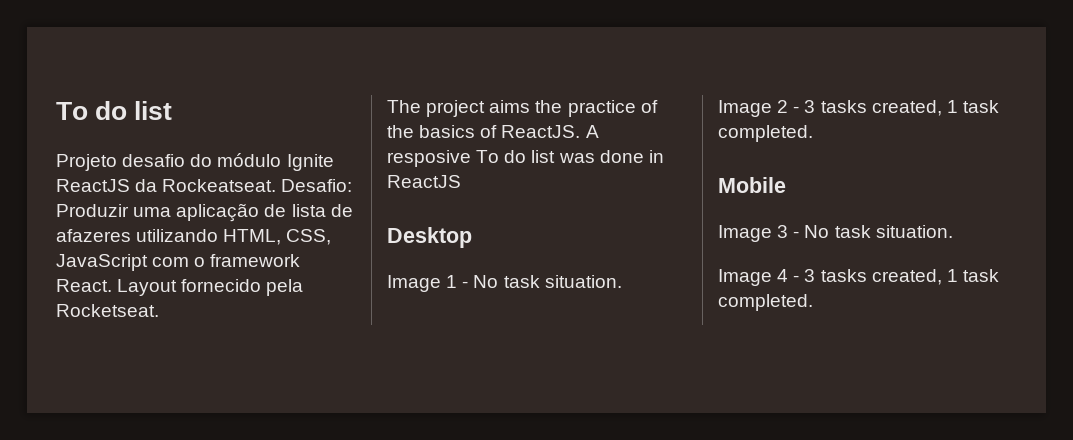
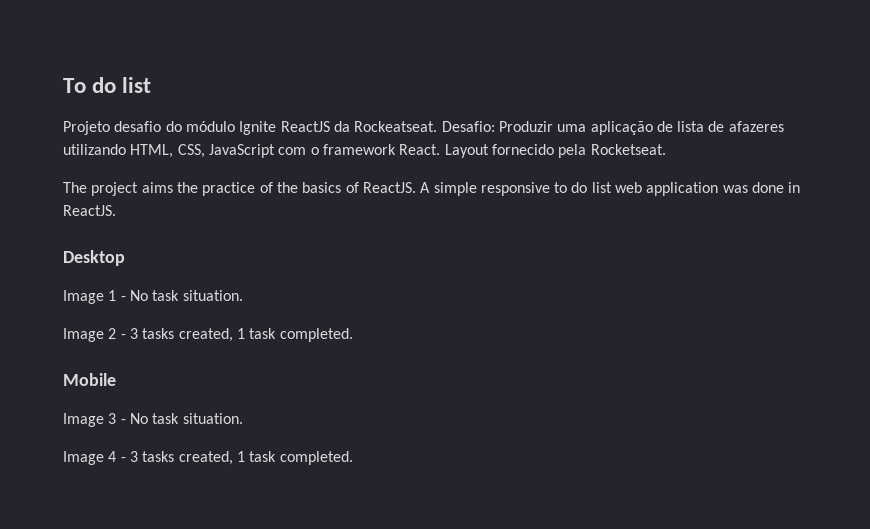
[387,150,556,167] resposive To do list -> [433,182,719,196] simple responsive to do list web application
[387,175,461,188] ReactJS -> [63,205,116,216] ReactJS.

